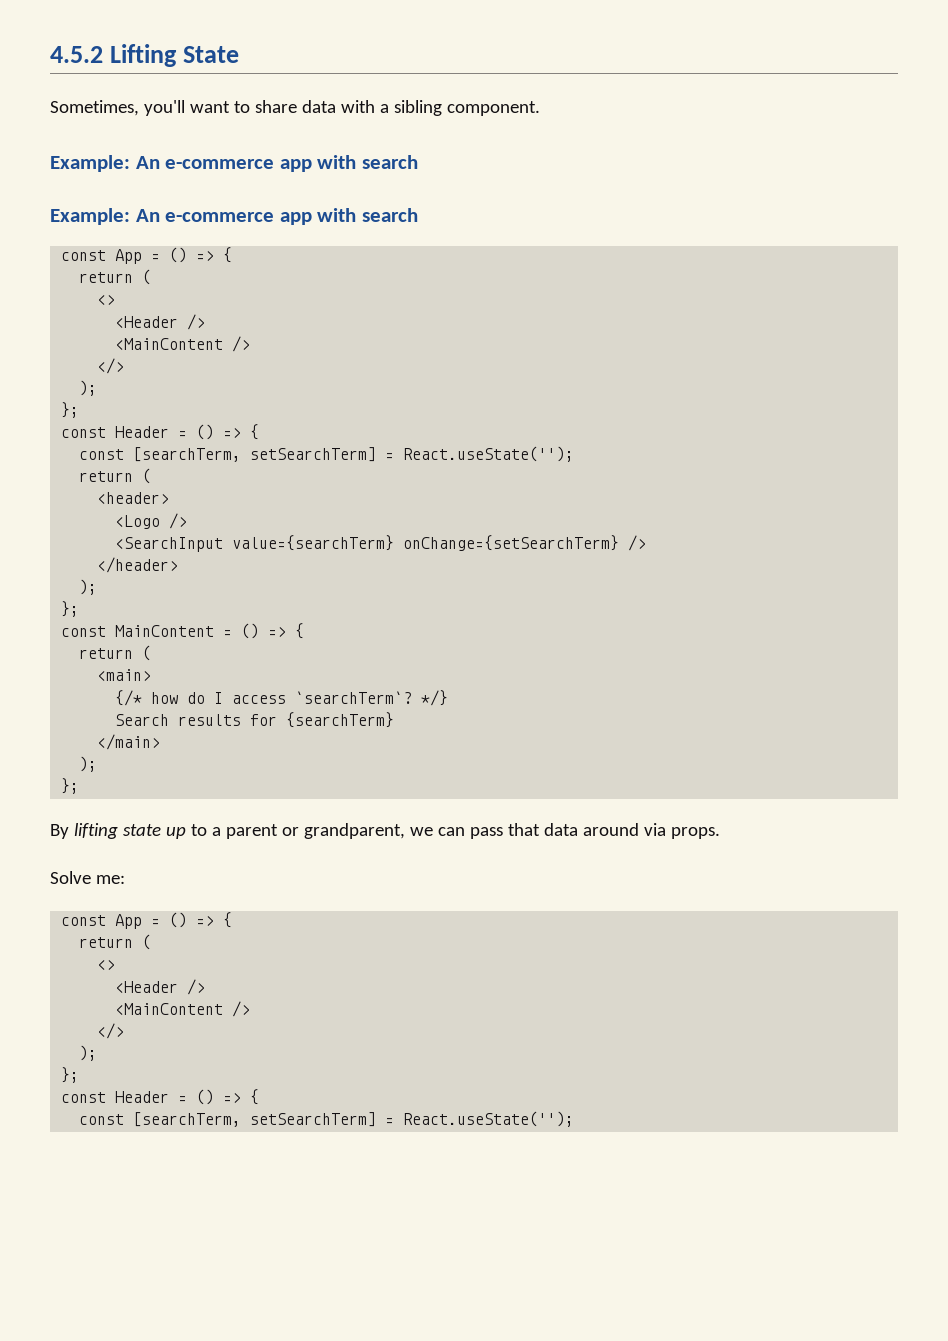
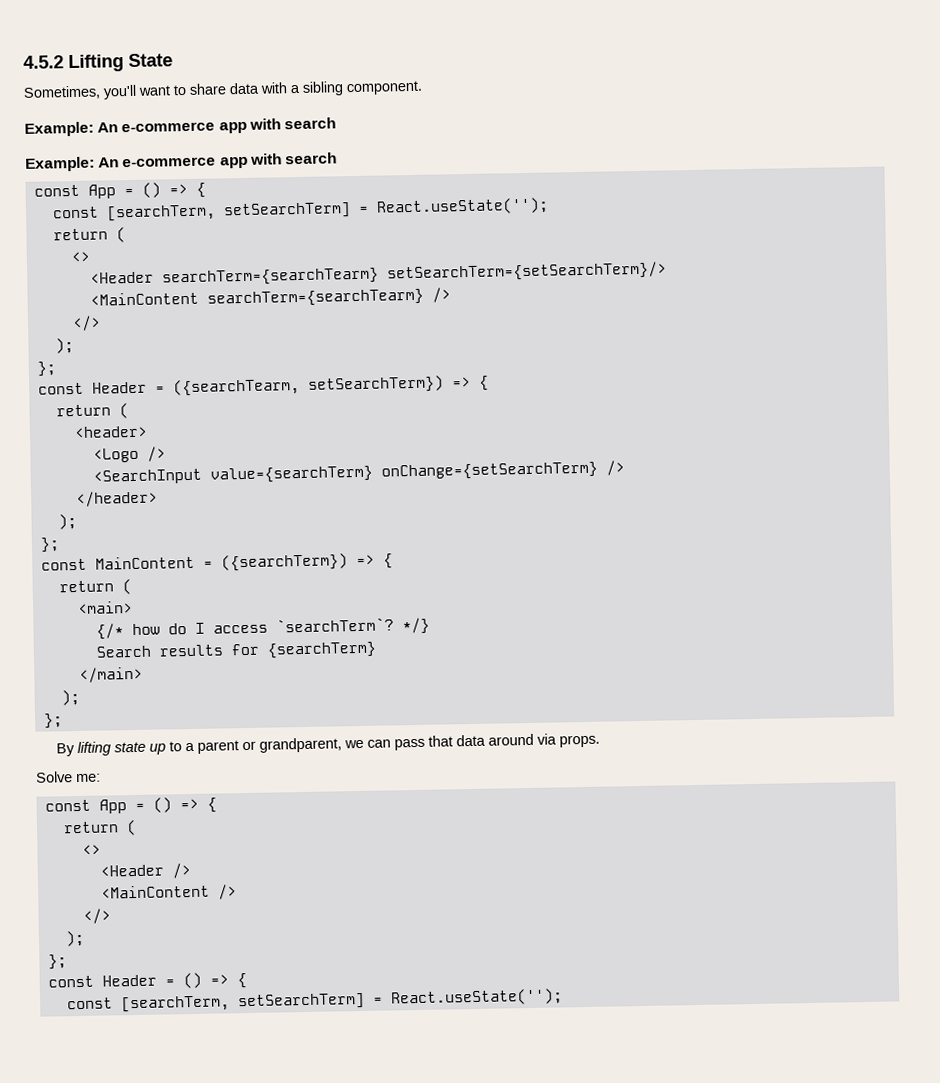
[79,269,152,285] [97,295,116,305] [115,314,206,330] [115,336,251,352] [97,358,125,374] [79,380,98,396] [61,402,80,418] [61,424,260,440] [79,446,575,462] // return ( // <> // <Header /> // <MainContent /> // </> // ); // }; // const Header = () => { // const [searchTerm, setSearchTerm] = React.useState(''); -> [51,197,549,222] [52,227,126,243] [70,251,90,263] [89,261,667,287] [89,287,451,308] [71,315,101,332] [54,338,74,354] [36,361,56,377] [37,375,489,397] // const [searchTerm, setSearchTerm] = React.useState(''); // return ( // <> // <Header searchTerm={searchTearm} setSearchTerm={setSearchTerm}/> // <MainContent searchTerm={searchTearm} /> // </> // ); // }; // const Header = ({searchTearm, setSearchTerm}) => {
[241,623,260,639] () -> [220,553,348,572] ({searchTerm})

